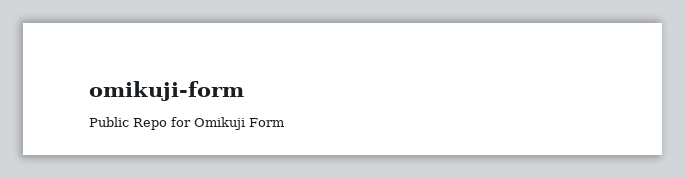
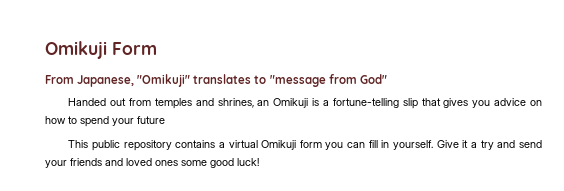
[89,81,244,101] [89,117,284,130] omikuji-form // Public Repo for Omikuji Form -> [45,41,157,59] [45,74,387,87] [68,98,542,109] [45,116,165,127] [68,140,543,151] [45,158,259,168] Omikuji Form // From Japanese, "Omikuji" translates to "message from God" // Handed out from temples and shrines, an Omikuji is a fortune-telling slip that gives you advice on how to spend your future // This public repository contains a virtual Omikuji form you can fill in yourself. Give it a try and send your friends and loved ones some good luck!

